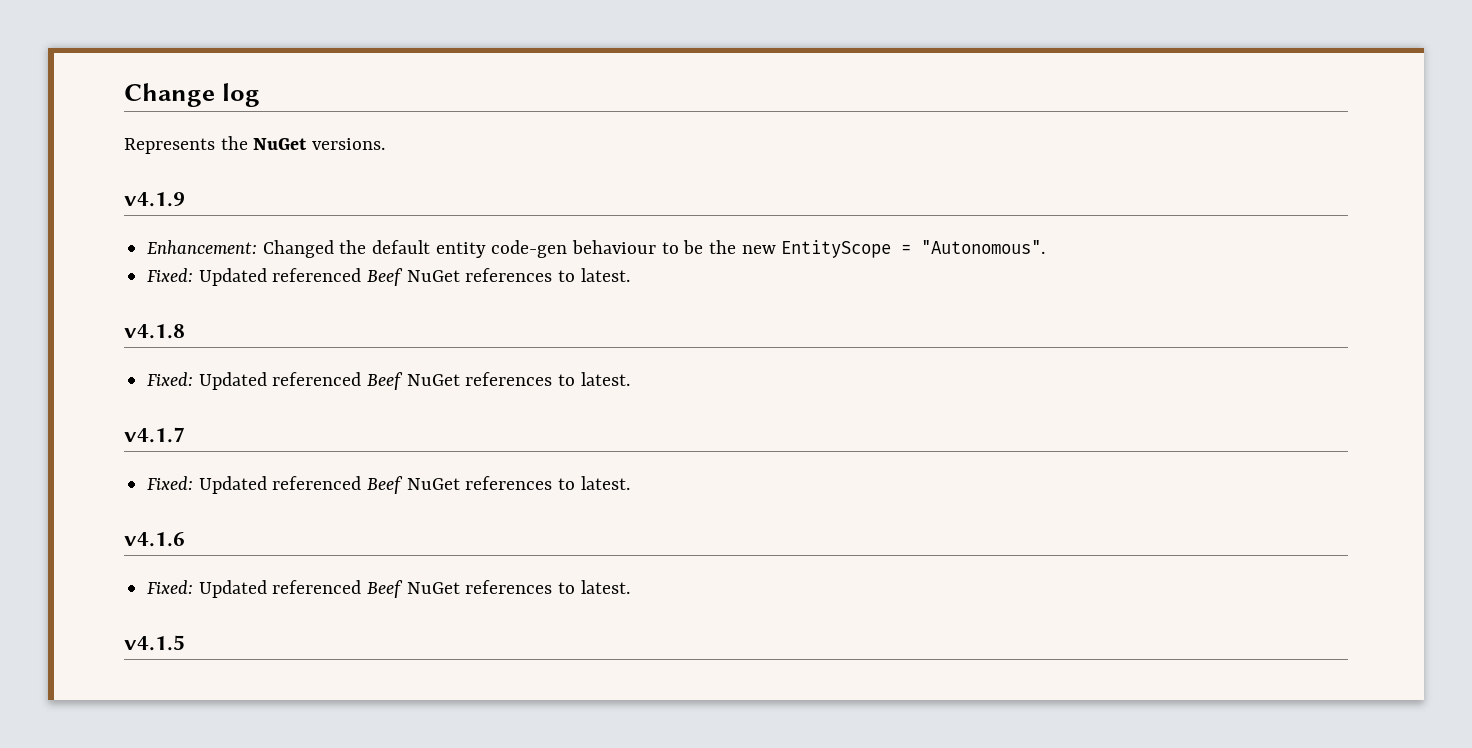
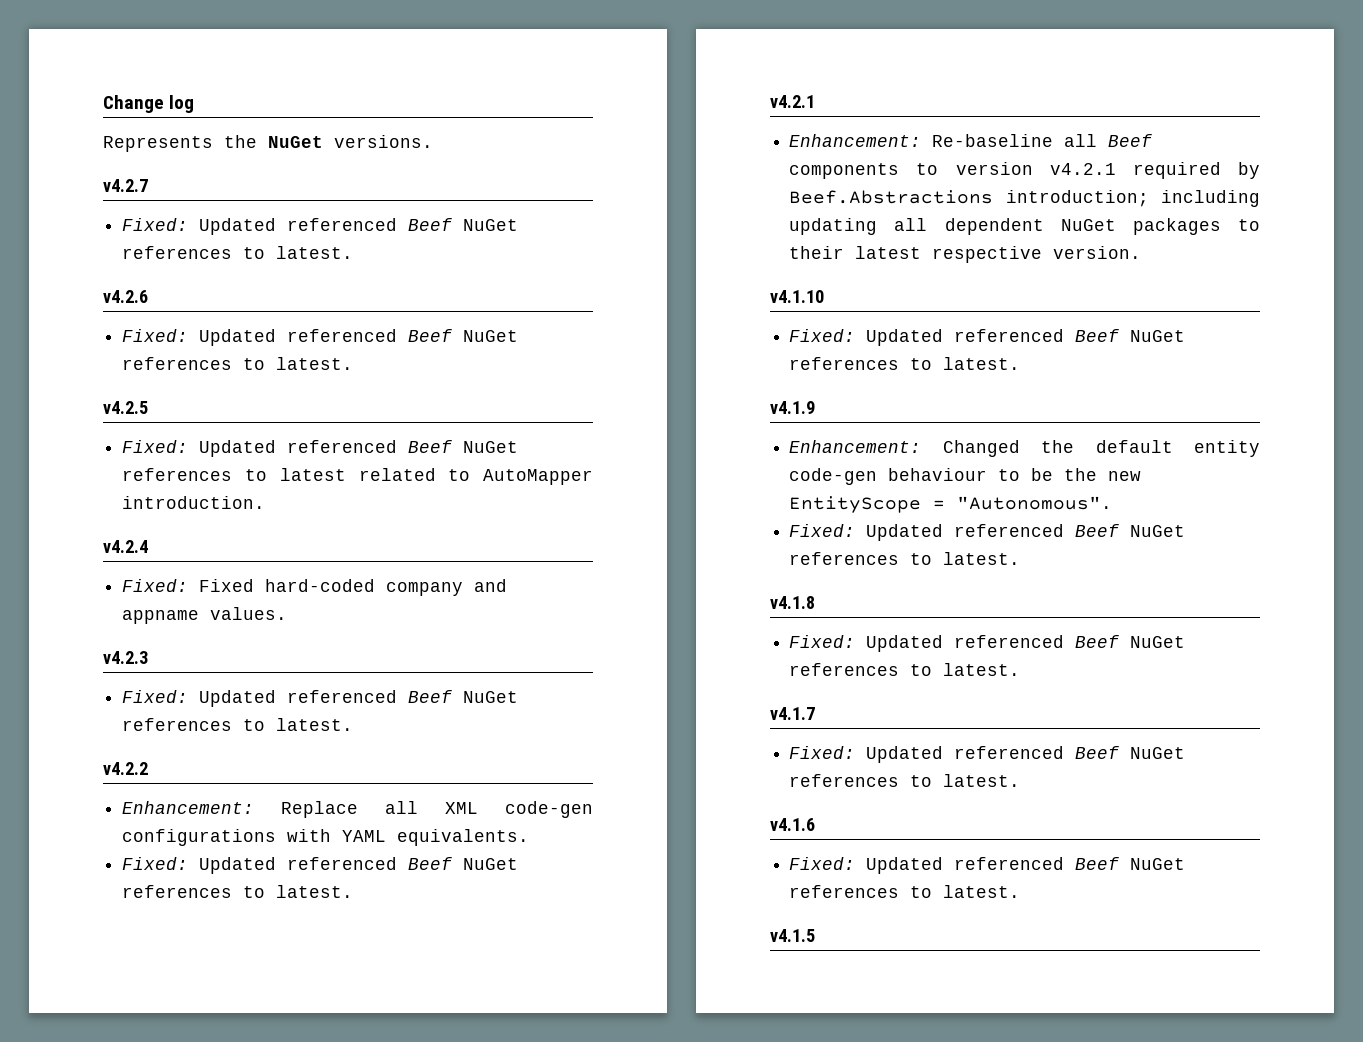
(386, 144) none -> [103,179,148,192] [122,218,519,235] [122,246,354,259] [103,290,148,303] [122,329,519,346] [122,357,354,370] [103,401,148,414] [122,440,519,457] [122,468,593,485] [122,496,266,509] [103,540,148,553] [122,579,508,596] [122,607,288,624] [103,651,148,664] [122,690,519,707] [122,718,354,731] [103,762,148,775] [122,801,593,818] [122,829,530,846] [122,857,519,874] [122,885,354,898] [770,95,815,108] [789,134,1153,147] [789,162,1260,179] [789,190,1260,207] [789,218,1260,235] [789,246,1142,263] [770,290,824,303] [789,329,1186,346] [789,357,1021,370] // v4.2.7 // Fixed: Updated referenced Beef NuGet references to latest. // v4.2.6 // Fixed: Updated referenced Beef NuGet references to latest. // v4.2.5 // Fixed: Updated referenced Beef NuGet references to latest related to AutoMapper introduction. // v4.2.4 // Fixed: Fixed hard-coded company and appname values. // v4.2.3 // Fixed: Updated referenced Beef NuGet references to latest. // v4.2.2 // Enhancement: Replace all XML code-gen configurations with YAML equivalents. // Fixed: Updated referenced Beef NuGet references to latest. // v4.2.1 // Enhancement: Re-baseline all Beef components to version v4.2.1 required by Beef.Abstractions introduction; including updating all dependent NuGet packages to their latest respective version. // v4.1.10 // Fixed: Updated referenced Beef NuGet references to latest.

